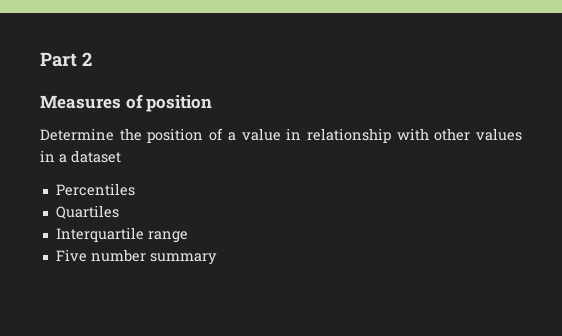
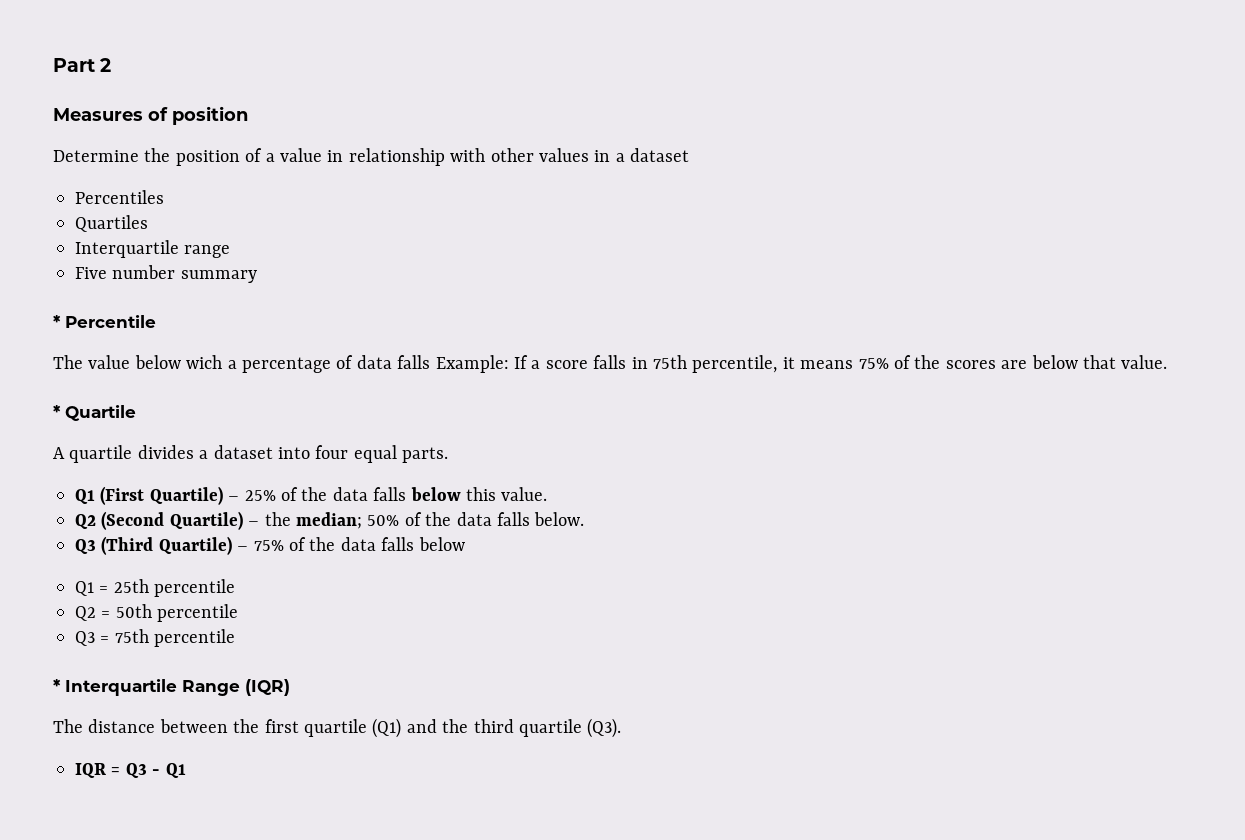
(217, 259) none -> [53,315,156,328] [53,355,1168,373] [53,405,136,421] [53,445,449,463] [75,486,548,505] [75,511,585,530] [75,536,465,555] [75,579,236,597] [75,604,239,622] [75,629,236,647] [53,679,290,696] [53,718,622,738] [75,763,186,778] // * Percentile // The value below wich a percentage of data falls Example: If a score falls in 75th percentile, it means 75% of the scores are below that value. // * Quartile // A quartile divides a dataset into four equal parts. // Q1 (First Quartile) – 25% of the data falls below this value. // Q2 (Second Quartile) – the median; 50% of the data falls below. // Q3 (Third Quartile) – 75% of the data falls below // Q1 = 25th percentile // Q2 = 50th percentile // Q3 = 75th percentile // * Interquartile Range (IQR) // The distance between the first quartile (Q1) and the third quartile (Q3). // IQR = Q3 - Q1

